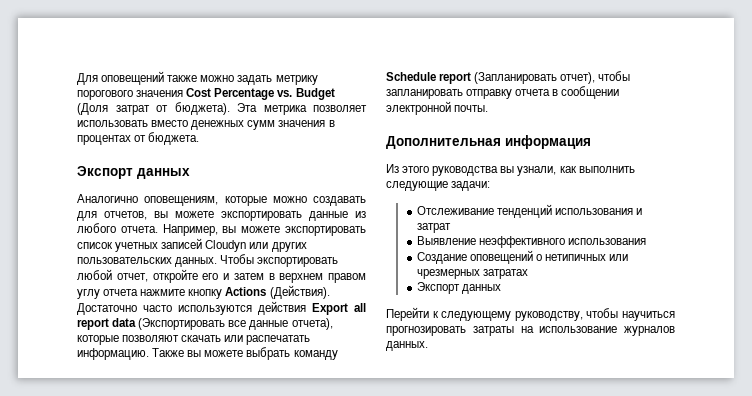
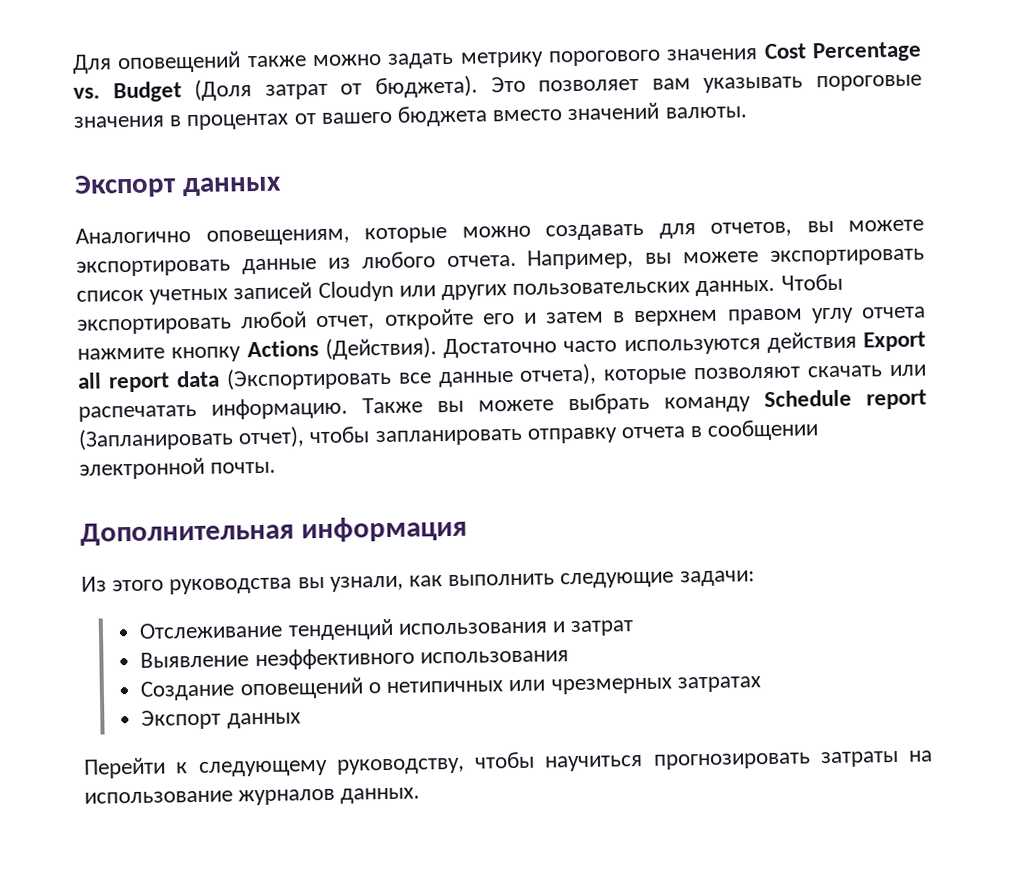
[237,103,367,115] [77,120,335,130] [77,132,200,145] Эта метрика позволяет использовать вместо денежных сумм значения в процентах от бюджета. -> [490,74,923,93] [73,102,747,131] Это позволяет вам указывать пороговые значения в процентах от вашего бюджета вместо значений валюты.

